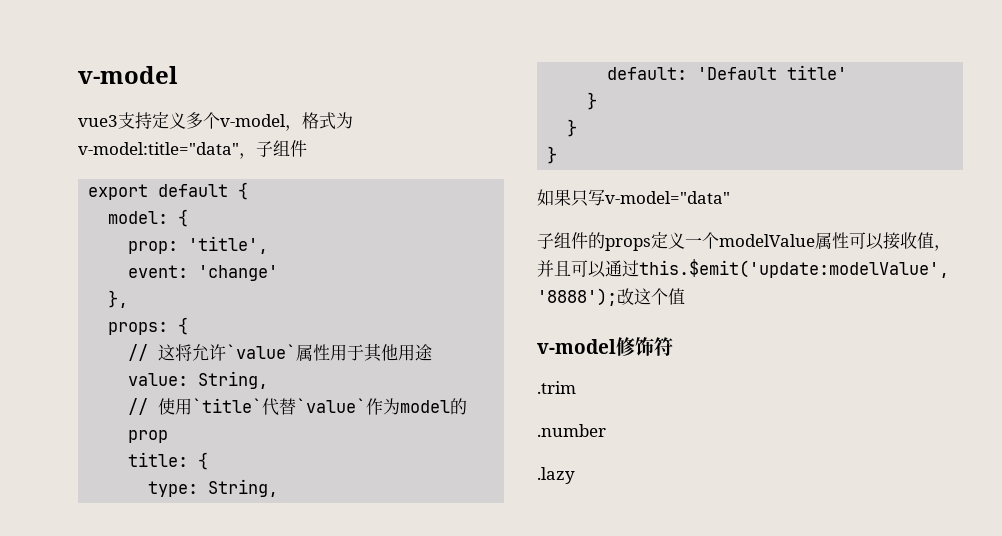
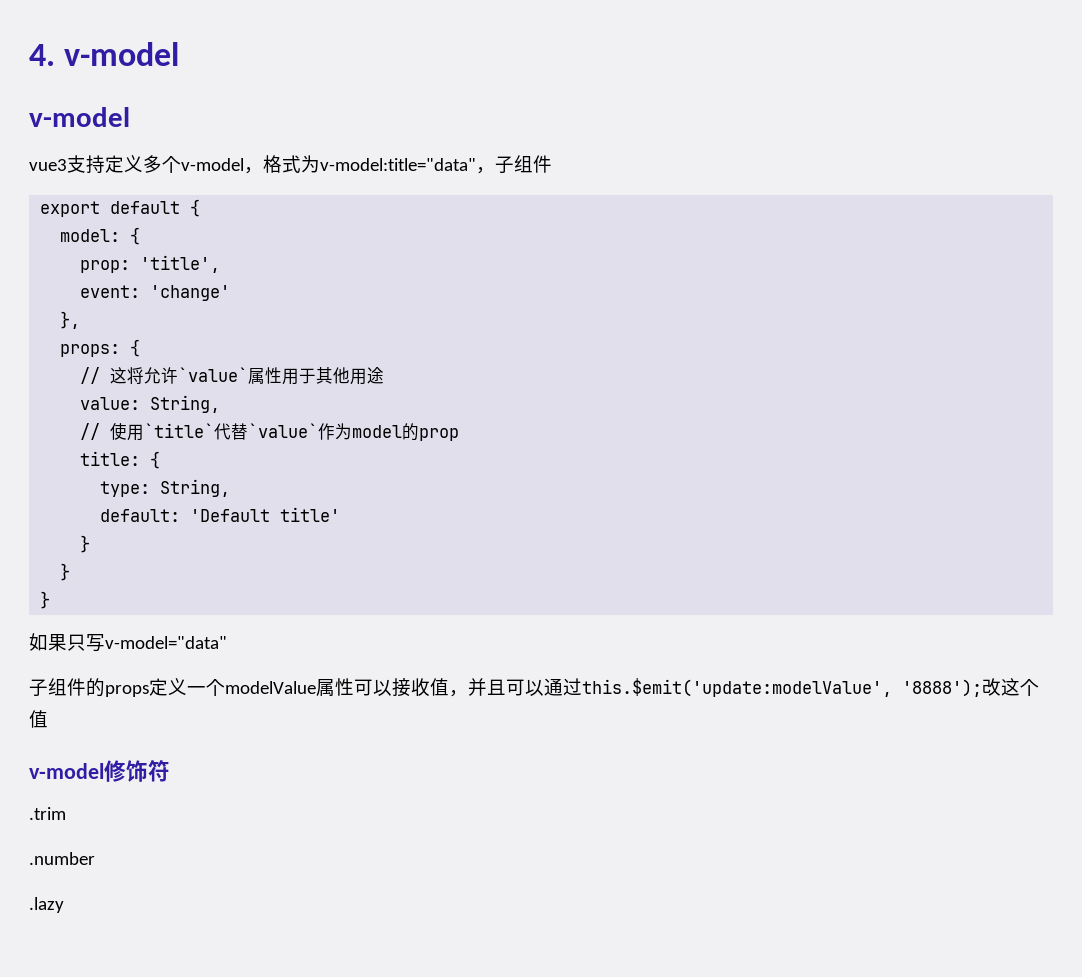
(78, 75) none -> [29,42,180,66] 4. v-model //

